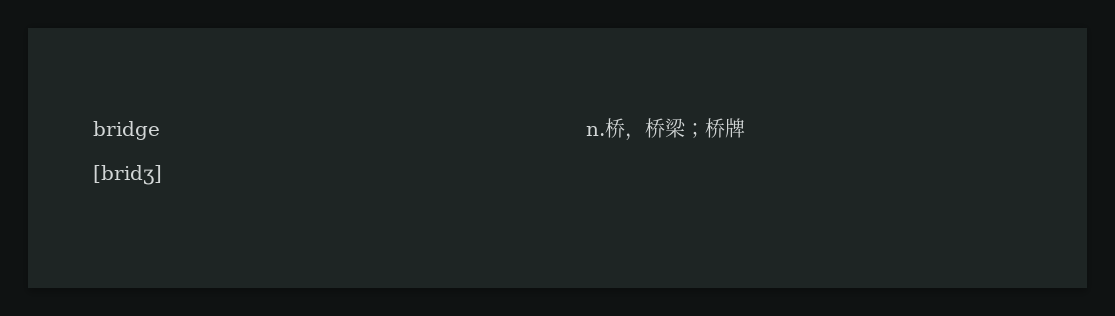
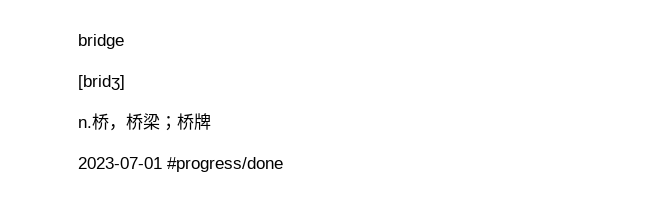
(745, 128) none -> [78,157,283,172] // 2023-07-01 #progress/done

